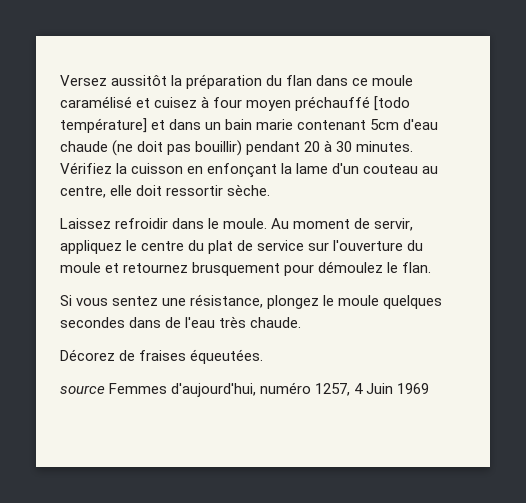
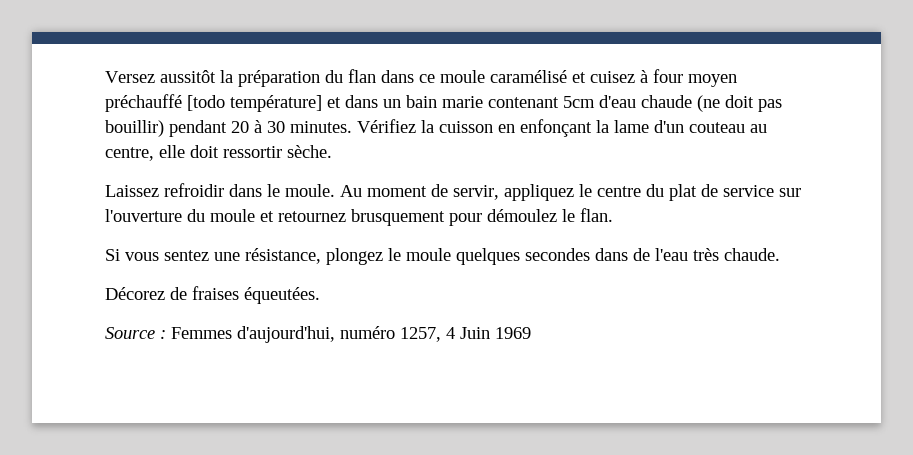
[60,385,105,394] source -> [105,327,166,339] Source :

